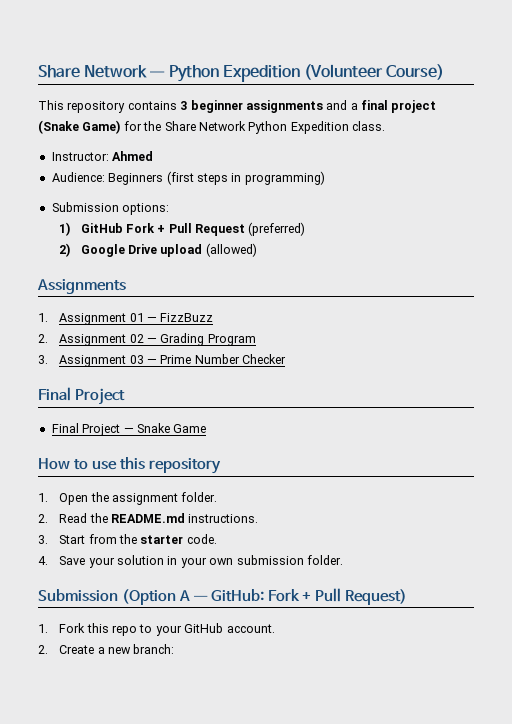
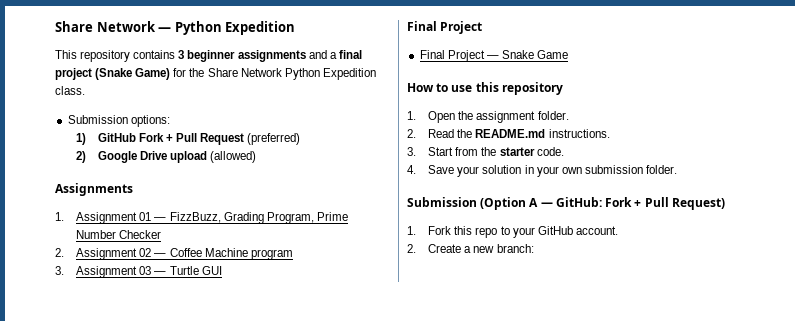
[303,64,445,80] (Volunteer Course) -> (296, 28) none
[51,151,154,161] [51,171,325,185] // Instructor: Ahmed // Audience: Beginners (first steps in programming) -> (85, 90) none
[160,313,214,322] FizzBuzz -> [169,212,348,224] [76,230,162,239] FizzBuzz, Grading Program, Prime Number Checker
[160,333,256,346] Grading Program -> [169,248,293,260] Coffee Machine program
[160,354,287,364] Prime Number Checker -> [169,266,222,275] Turtle GUI

